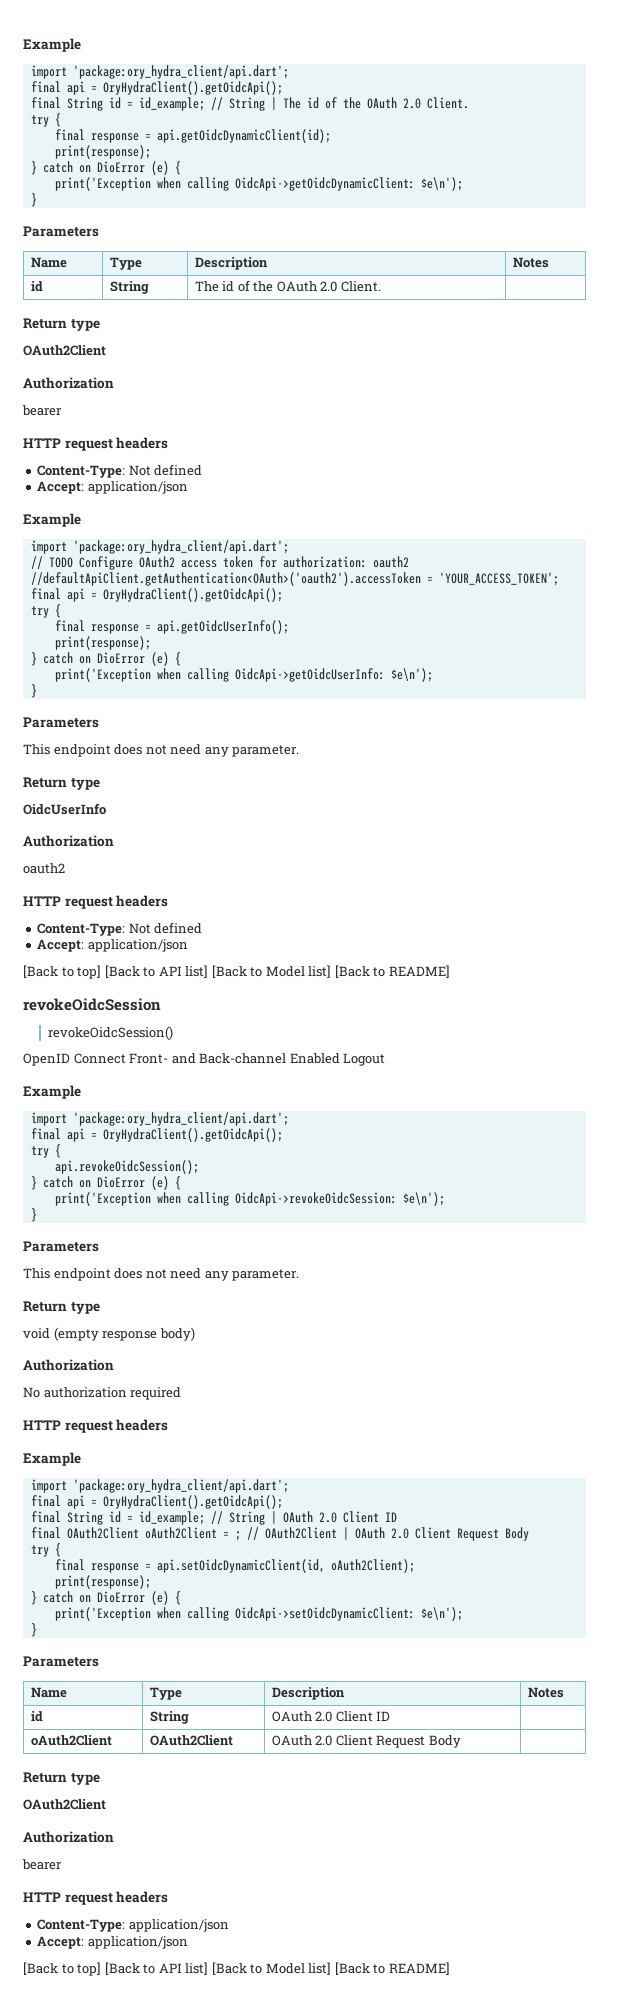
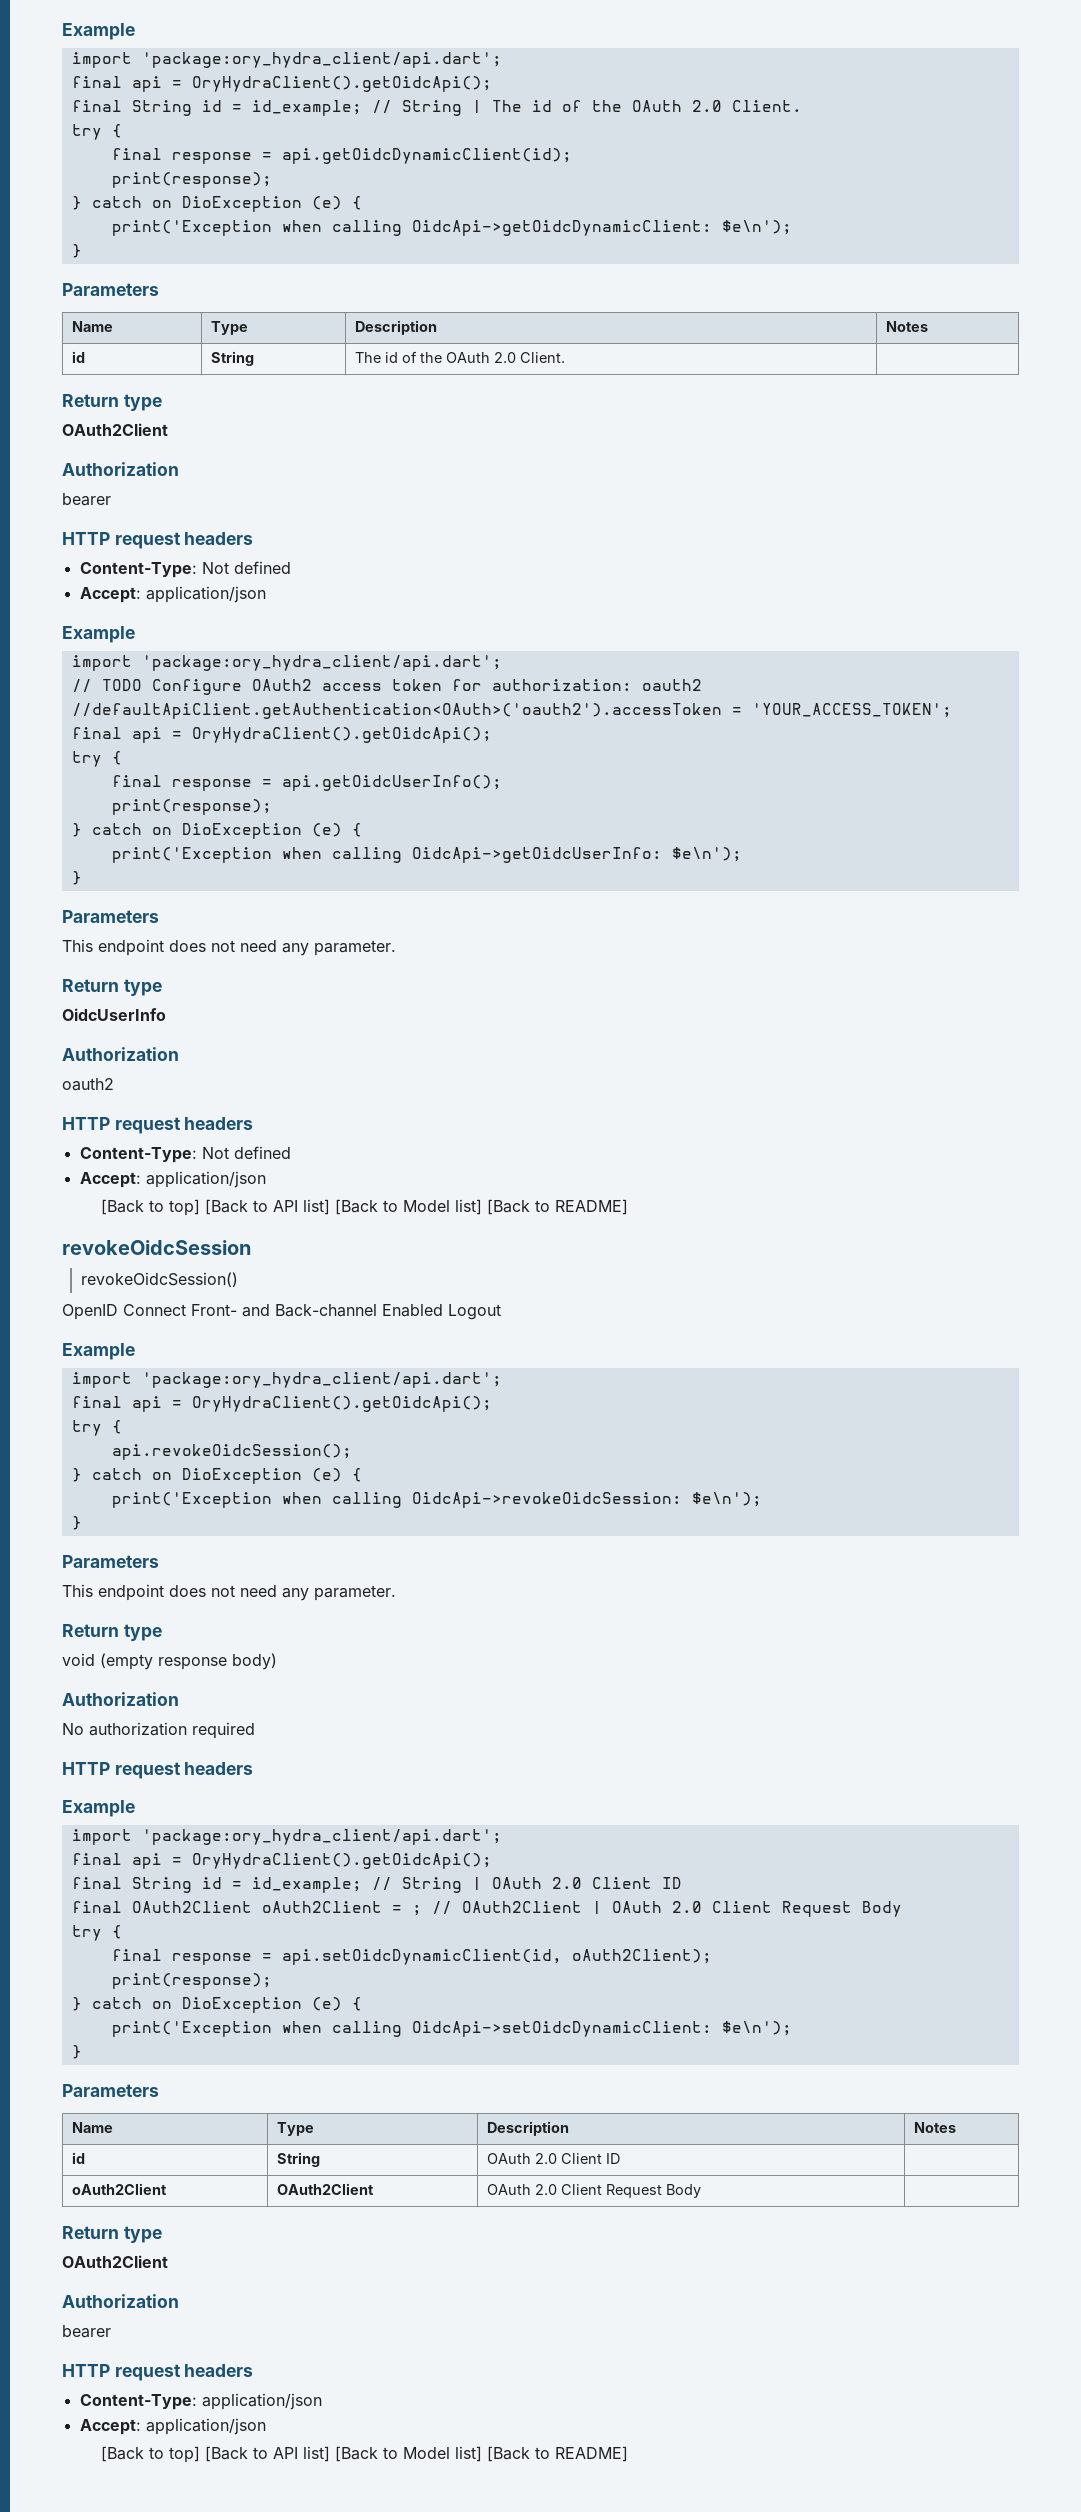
[96,161,145,173] DioError -> [181,196,302,212] DioException
[96,652,145,664] DioError -> [181,823,302,839] DioException
[96,1176,145,1188] DioError -> [181,1468,302,1484] DioException
[96,1591,145,1603] DioError -> [181,1997,302,2013] DioException

